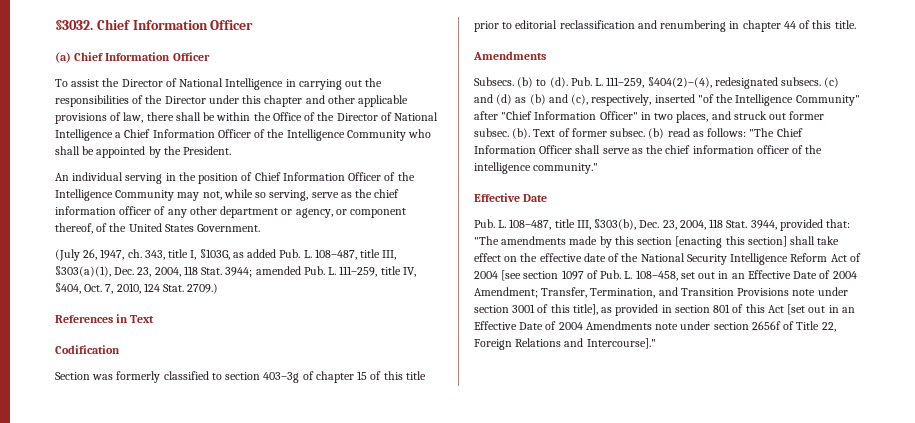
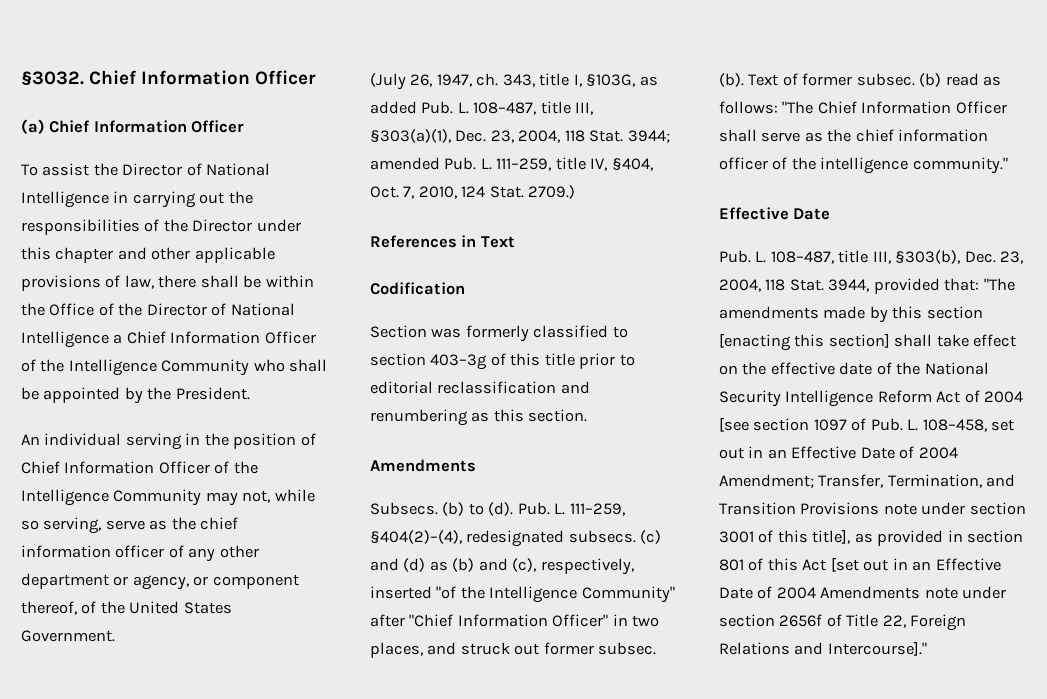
[315,371,382,383] chapter 15 of -> (506, 359) none
[729,20,856,32] in chapter 44 of this title. -> [471,409,588,422] as this section.

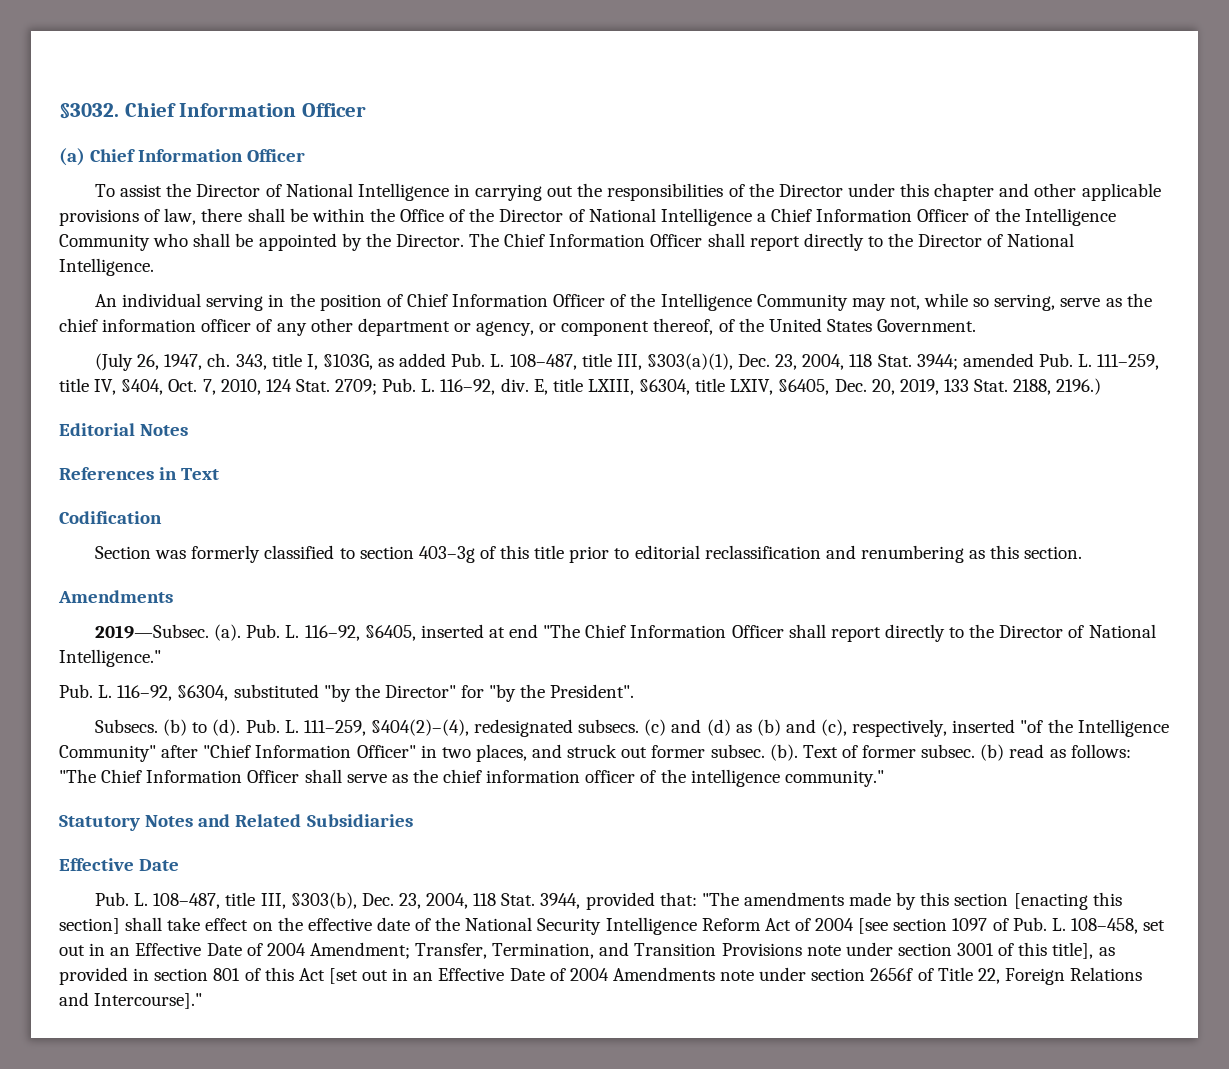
[175,387,250,400] President. -> [395,233,1075,251] [59,258,154,276] Director. The Chief Information Officer shall report directly to the Director of National Intelligence.
[528,185,576,199] 2709.) -> [335,378,1102,395] [59,423,189,436] 2709; Pub. L. 116–92, div. E, title LXIII, §6304, title LXIV, §6405, Dec. 20, 2019, 133 Stat. 2188, 2196.) // Editorial Notes
(476, 465) none -> [94,624,1156,642] [59,649,161,667] [59,684,635,702] // 2019—Subsec. (a). Pub. L. 116–92, §6405, inserted at end "The Chief Information Officer shall report directly to the Director of National Intelligence." // Pub. L. 116–92, §6304, substituted "by the Director" for "by the President".
(1008, 165) none -> [59,814,413,831] // Statutory Notes and Related Subsidiaries

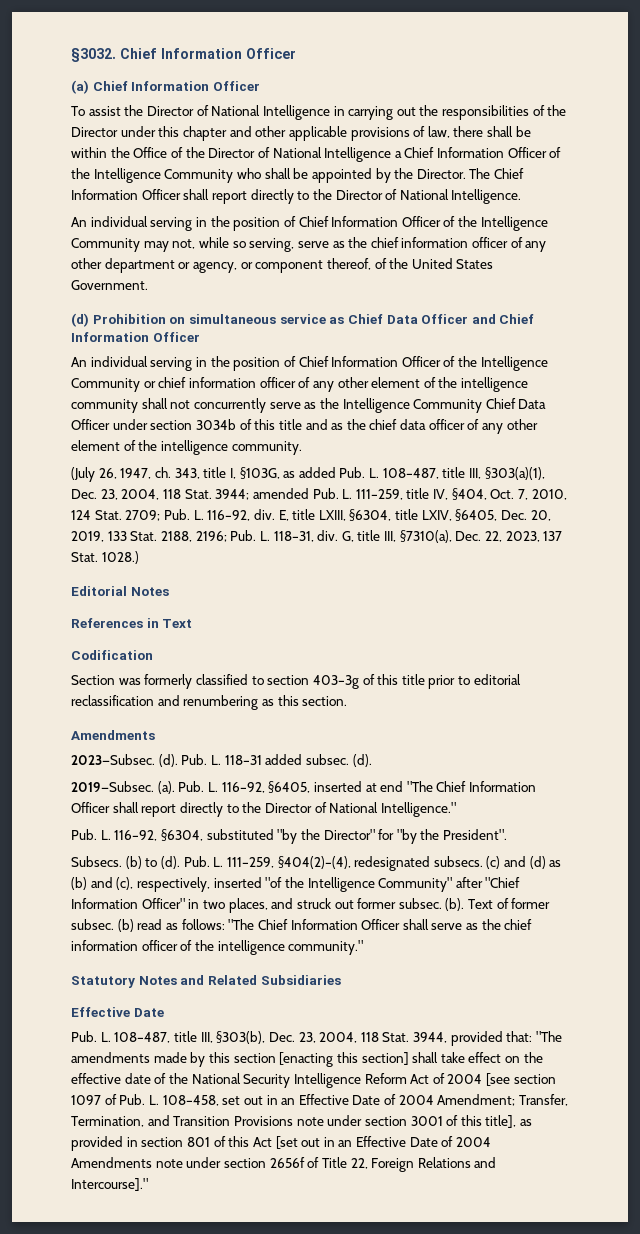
(977, 325) none -> [71,313,535,327] [71,332,200,342] [71,356,548,371] [71,377,529,392] [71,398,547,413] [71,419,538,434] [71,440,302,455] // (d) Prohibition on simultaneous service as Chief Data Officer and Chief Information Officer // An individual serving in the position of Chief Information Officer of the Intelligence Community or chief information officer of any other element of the intelligence community shall not concurrently serve as the Intelligence Community Chief Data Officer under section 3034b of this title and as the chief data officer of any other element of the intelligence community.
[1056,378,1102,395] 2196.) -> [195,530,563,543] [71,551,139,564] 2196; Pub. L. 118–31, div. G, title III, §7310(a), Dec. 22, 2023, 137 Stat. 1028.)
(173, 596) none -> [71,754,372,767] // 2023—Subsec. (d). Pub. L. 118–31 added subsec. (d).

